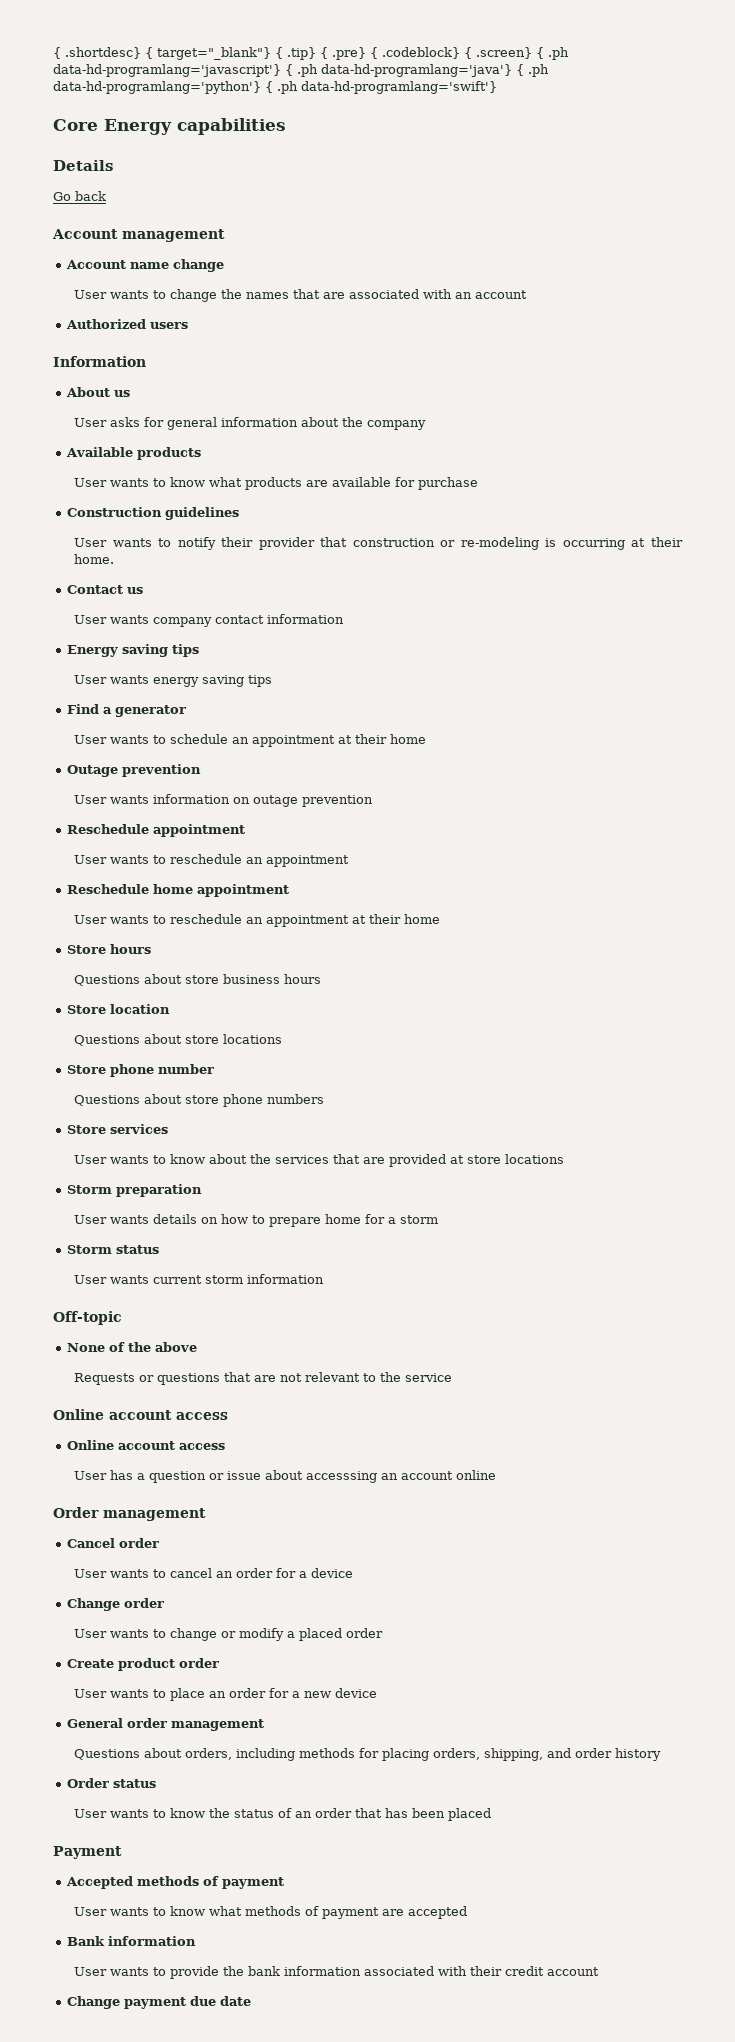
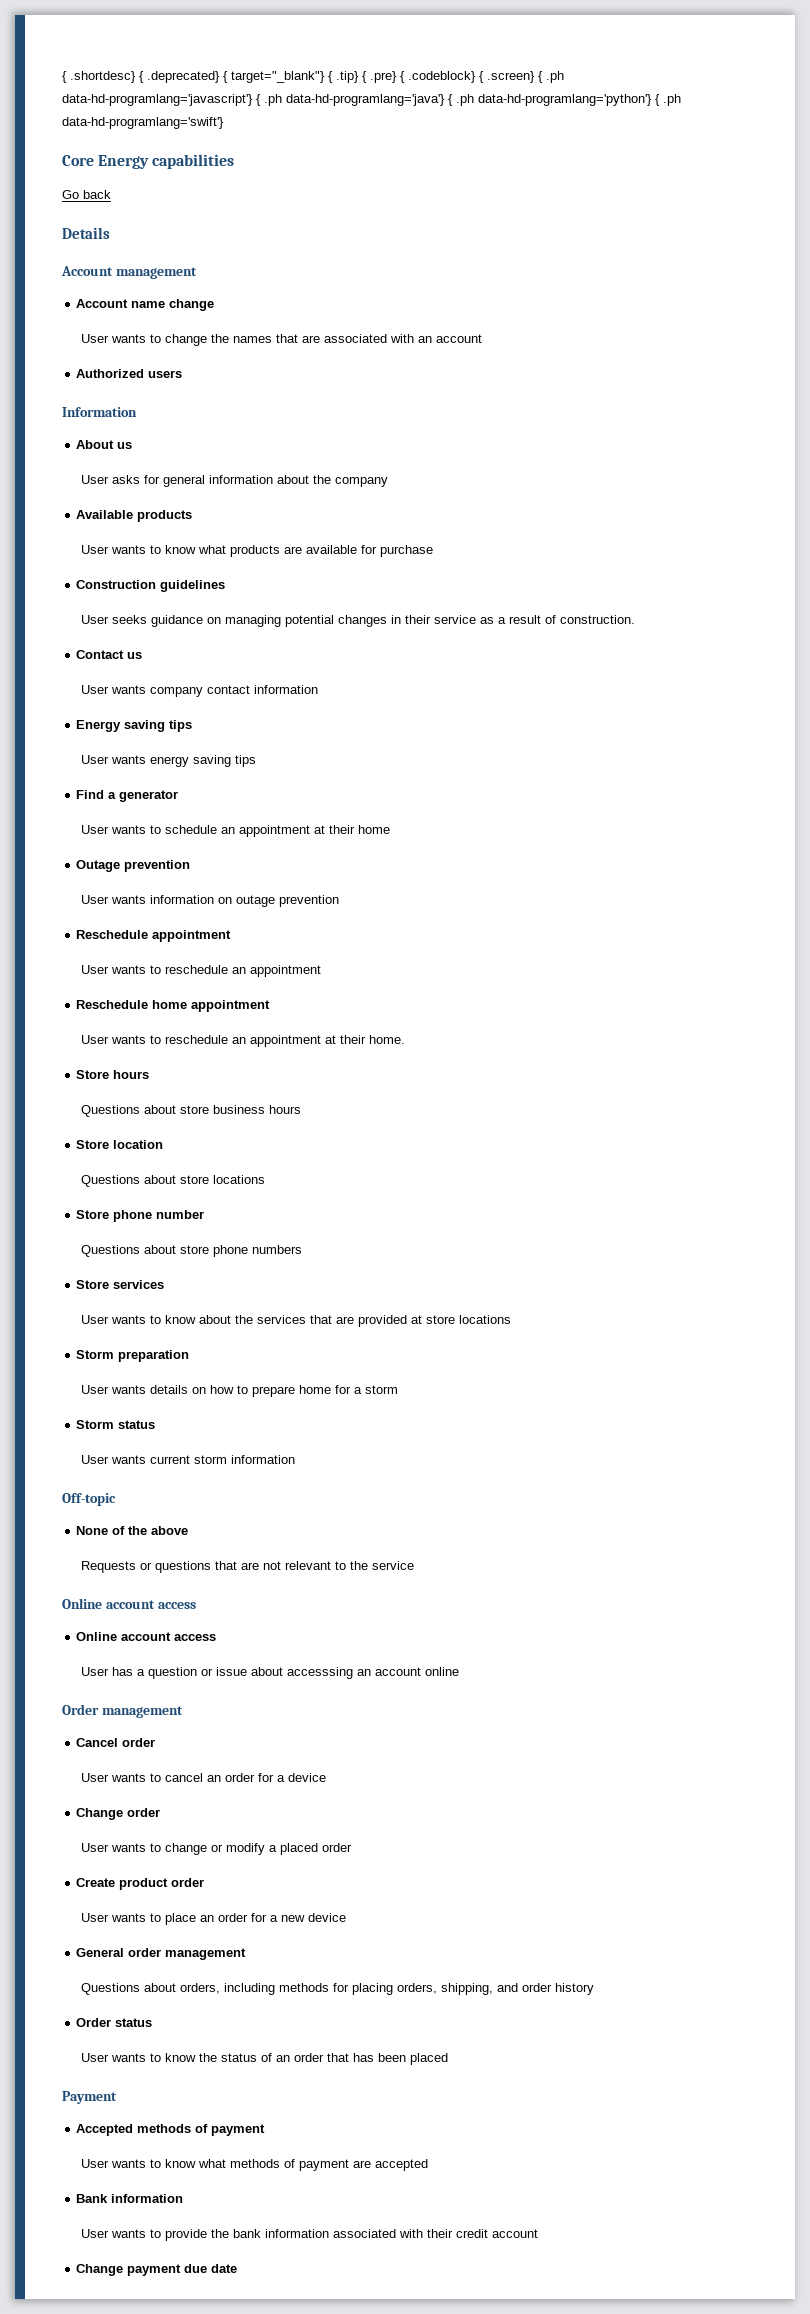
(153, 53) none -> [147,71,228,83] .deprecated} {
[53,160,113,171] // Details -> (235, 161) none
(106, 196) none -> [62,227,110,239] // Details
[112,537,683,550] [74,554,115,564] wants to notify their provider that construction or re-modeling is occurring at their home. -> [111,615,635,627] seeks guidance on managing potential changes in their service as a result of construction.
[404,914,441,924] home -> [368,1035,405,1044] home.

